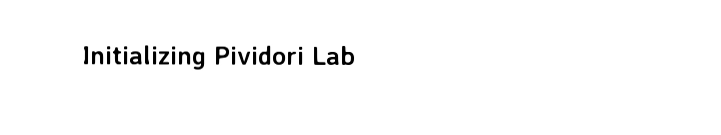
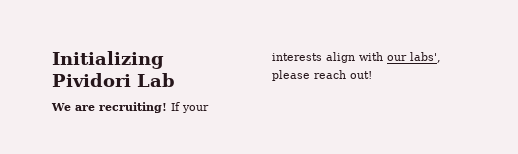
(356, 55) none -> [51,102,209,113] [272,52,441,63] [272,70,372,81] // We are recruiting! If your interests align with our labs', please reach out!

